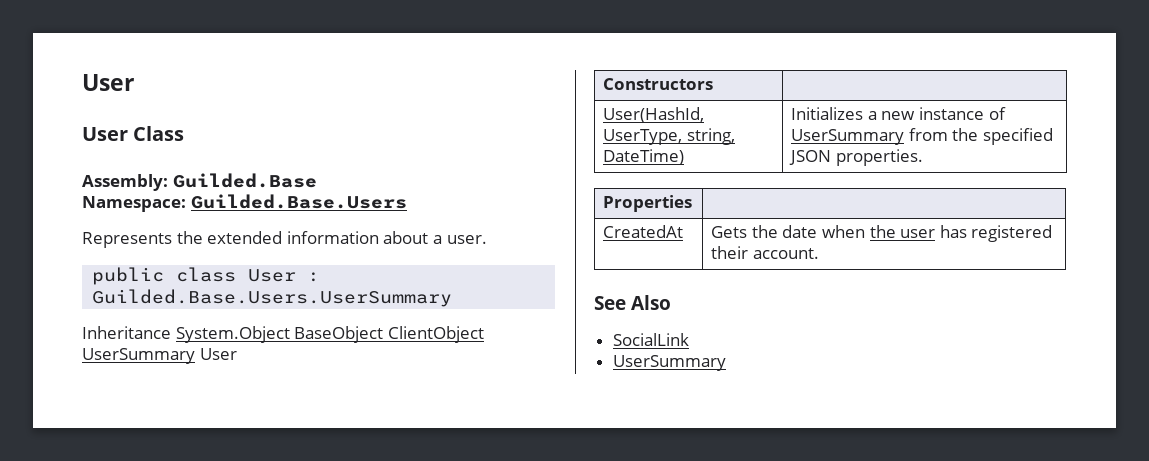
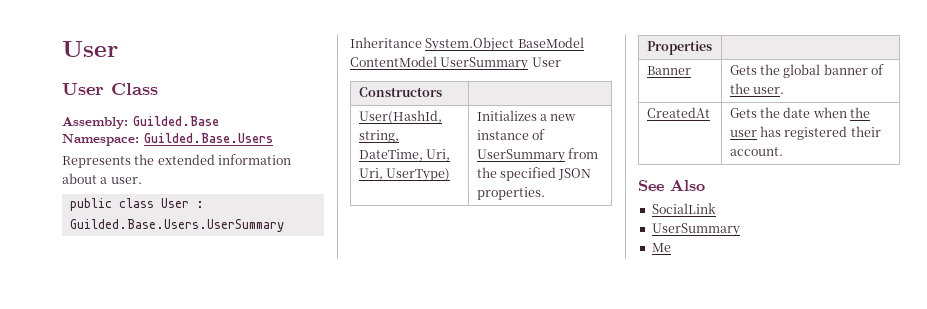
[294,326,484,343] BaseObject ClientObject -> [517,37,584,48] [350,56,437,67] BaseModel ContentModel
[603,128,735,145] [603,149,685,165] UserType, string, DateTime) -> [358,130,399,143] [358,149,451,161] [358,168,451,182] string, DateTime, Uri, Uri, UserType)
(693, 203) none -> [646,66,691,75] [729,64,885,78] [729,83,785,94] // Banner | Gets the global banner of the user.
(726, 363) none -> [651,243,671,252] // Me

